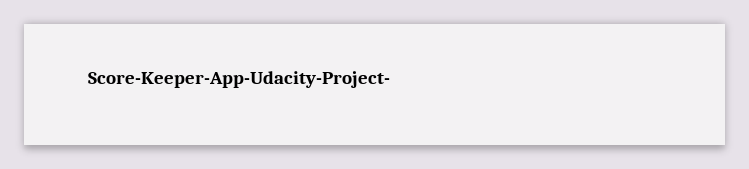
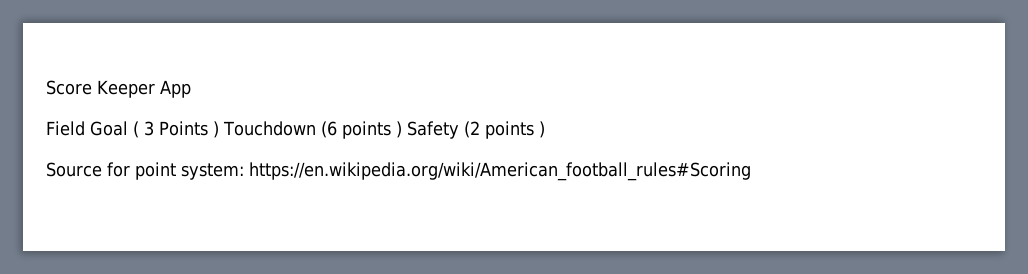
[88,71,390,88] Score-Keeper-App-Udacity-Project- -> [46,80,191,98] [46,121,545,139] [46,162,751,181] Score Keeper App // Field Goal ( 3 Points ) Touchdown (6 points ) Safety (2 points ) // Source for point system: https://en.wikipedia.org/wiki/American_football_rules#Scoring

